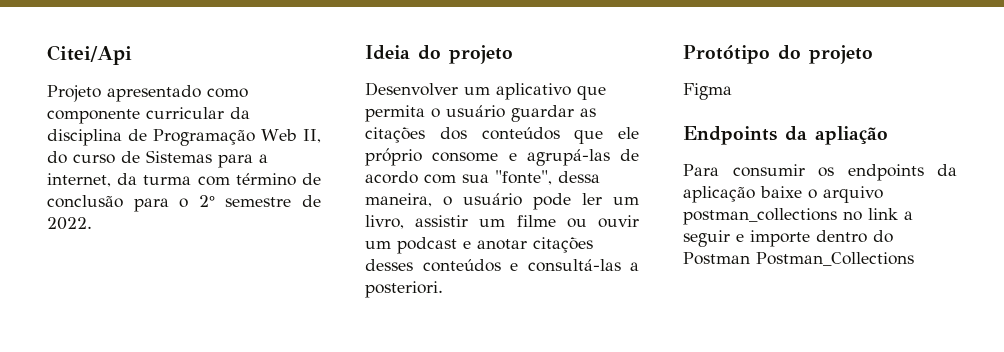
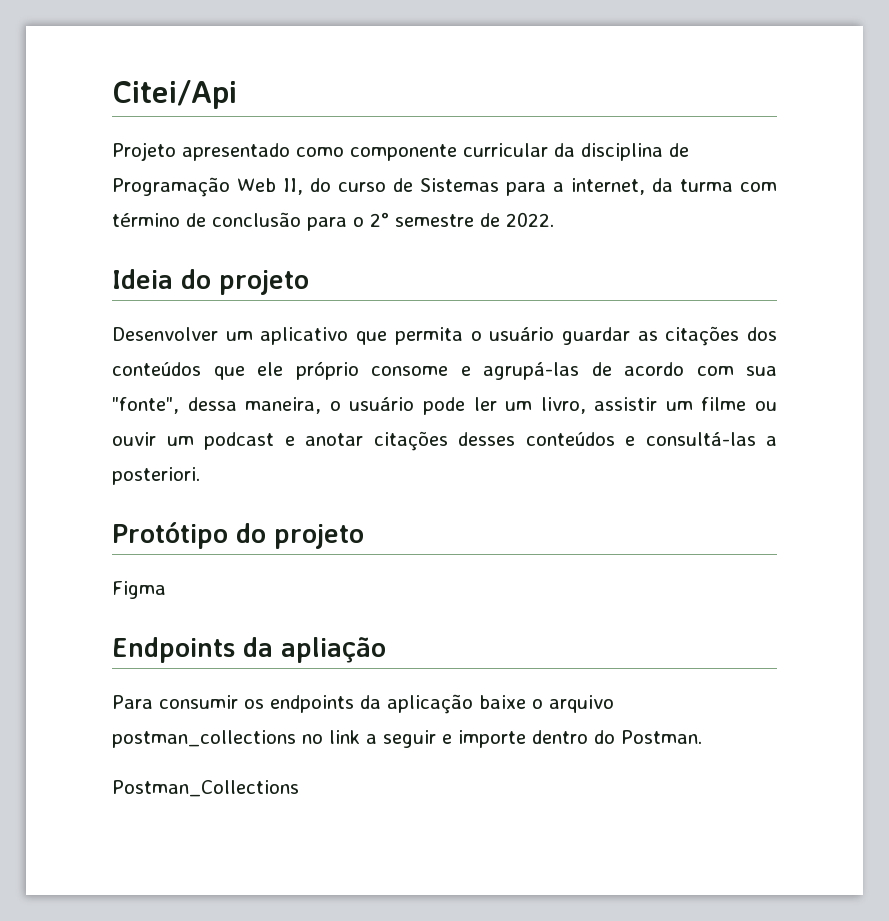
[683,252,750,265] Postman -> [621,730,702,744] Postman. //

